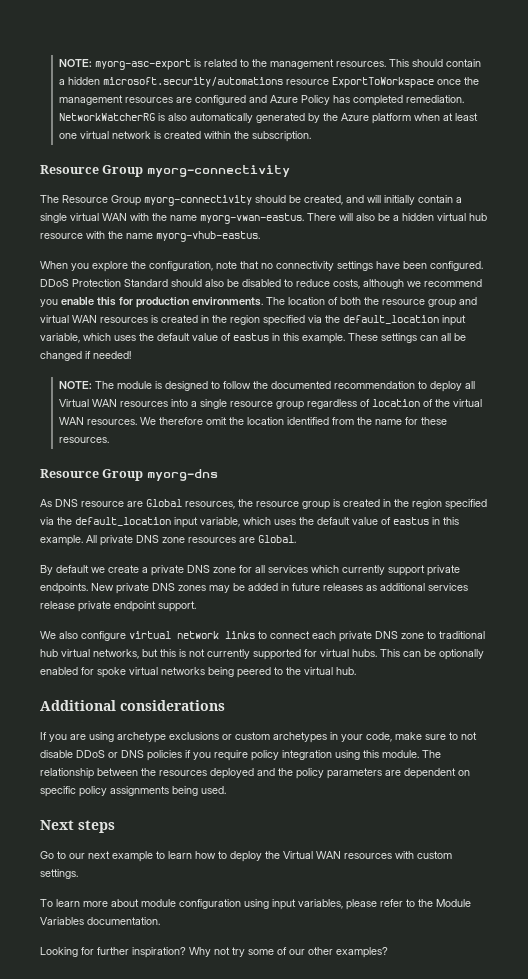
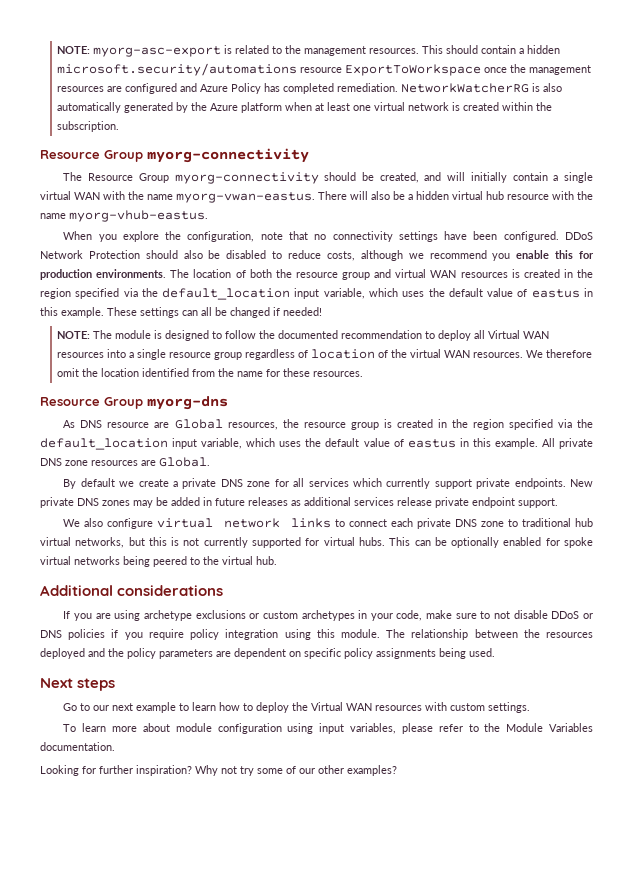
[72,279,168,287] Protection Standard -> [40,250,140,259] Network Protection

